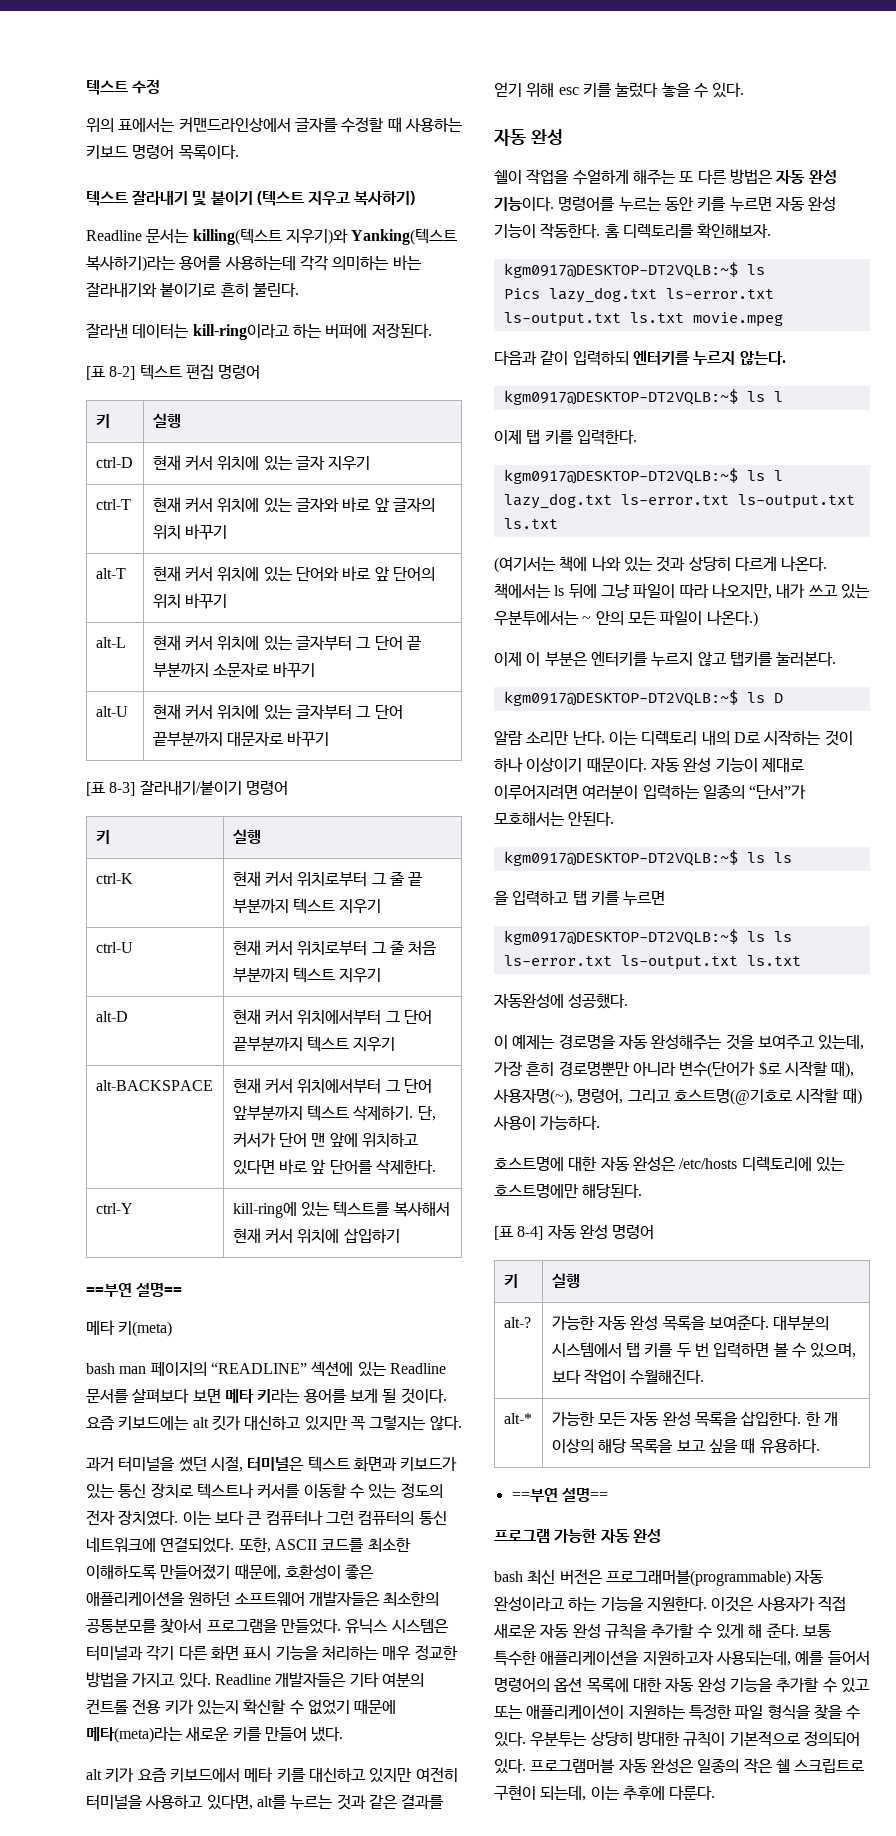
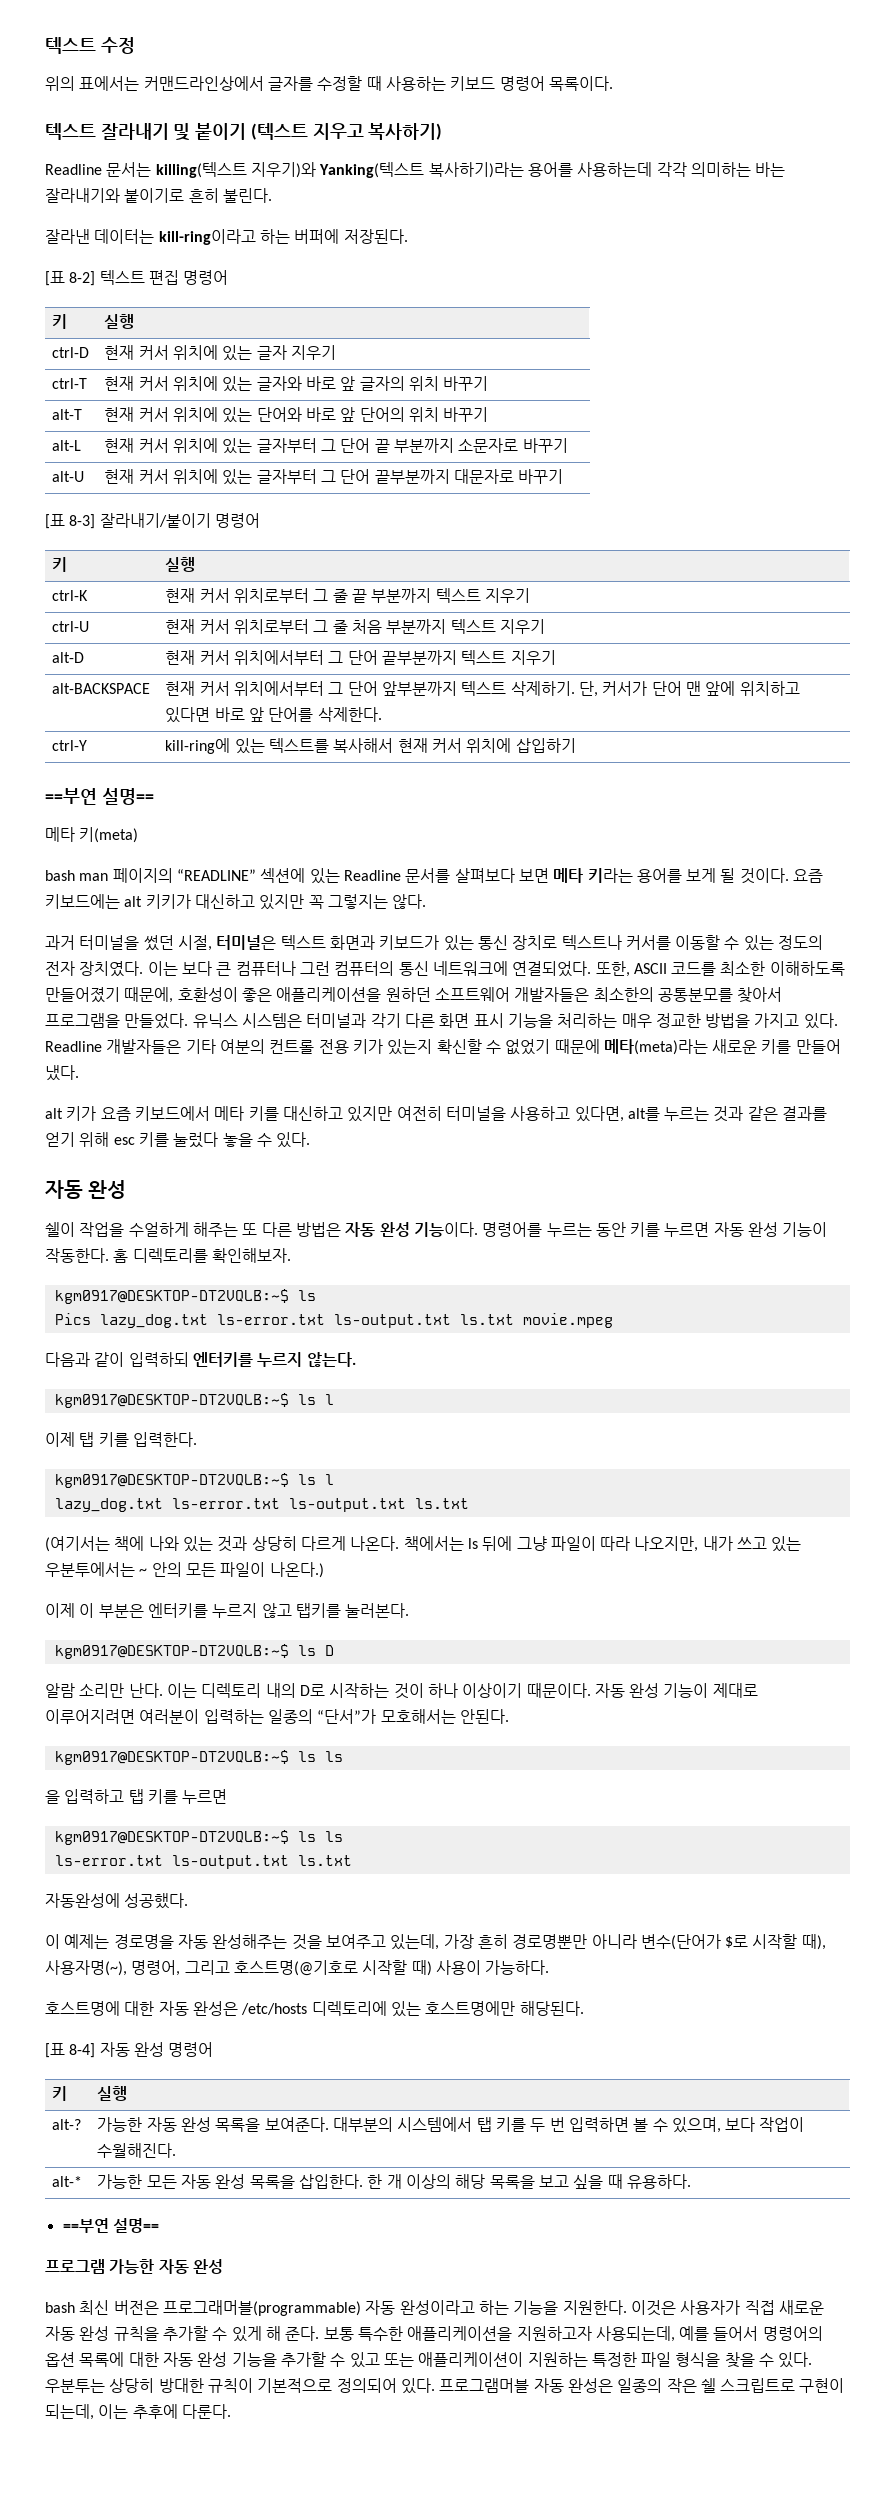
[211,1415,241,1431] 킷가 -> [145,894,191,909] 키키가

